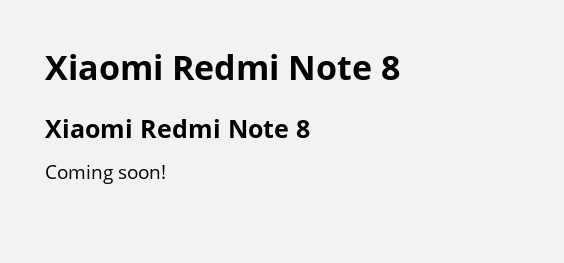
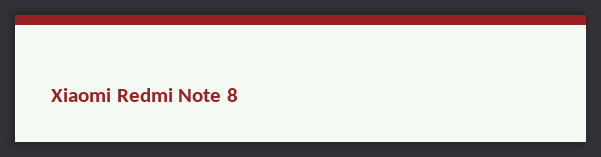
[45,54,401,80] [45,119,310,138] [45,164,166,184] Xiaomi Redmi Note 8 // Xiaomi Redmi Note 8 // Coming soon! -> [51,88,239,102] Xiaomi Redmi Note 8

